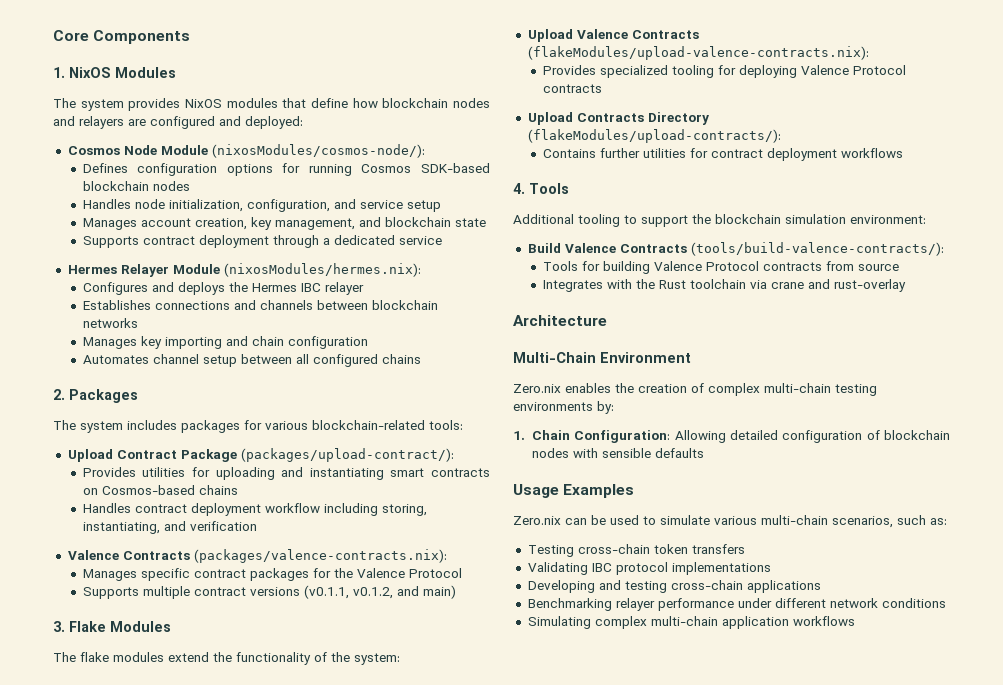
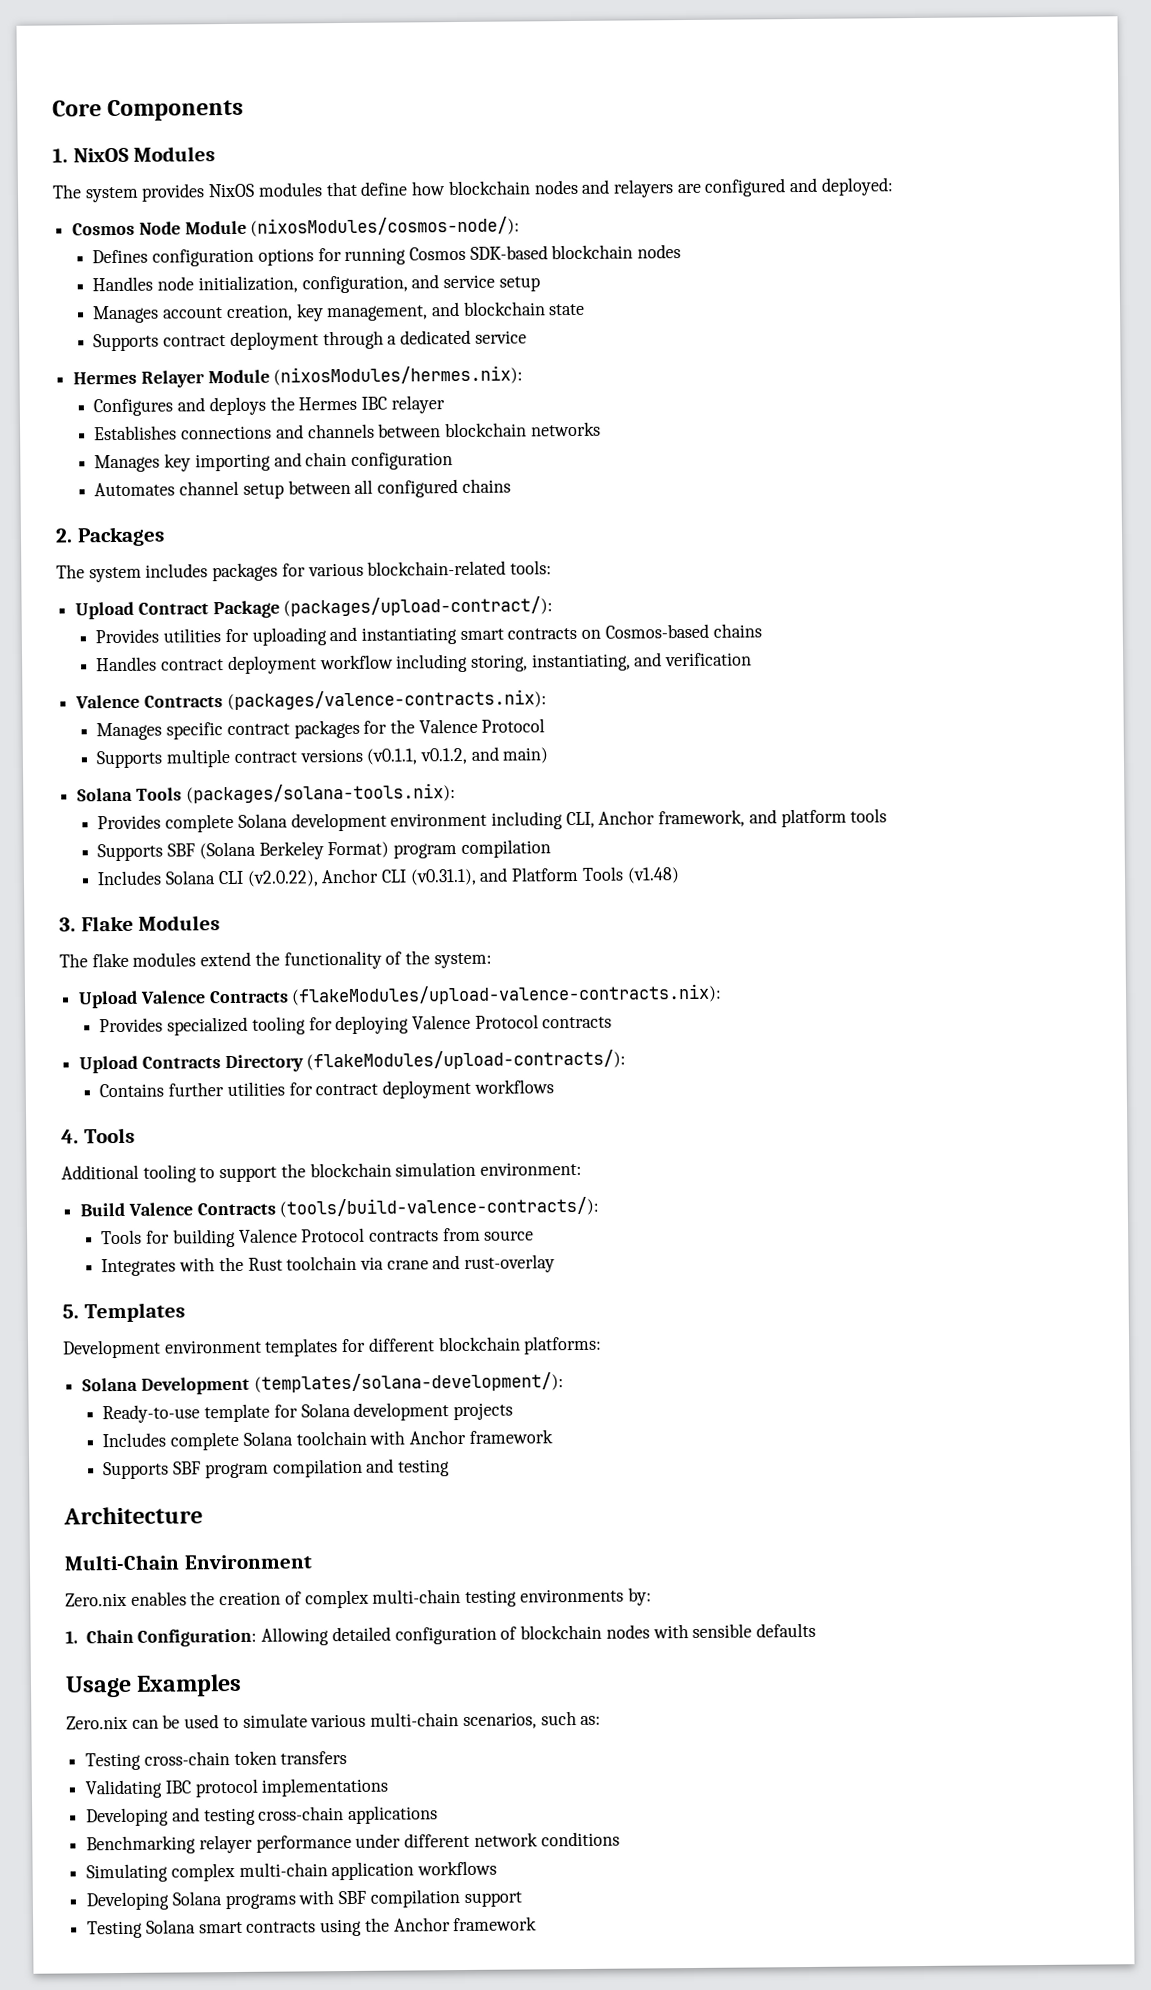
(456, 592) none -> [77,783,456,804] [97,808,888,833] [97,839,551,862] [97,866,680,887] // Solana Tools (packages/solana-tools.nix): // Provides complete Solana development environment including CLI, Anchor framework, and platform tools // Supports SBF (Solana Berkeley Format) program compilation // Includes Solana CLI (v2.0.22), Anchor CLI (v0.31.1), and Platform Tools (v1.48)
(906, 285) none -> [62,1302,185,1323] [62,1335,603,1359] [82,1372,564,1395] [102,1402,513,1424] [102,1429,553,1451] [103,1458,450,1480] // 5. Templates // Development environment templates for different blockchain platforms: // Solana Development (templates/solana-development/): // Ready-to-use template for Solana development projects // Includes complete Solana toolchain with Anchor framework // Supports SBF program compilation and testing
(855, 621) none -> [86,1889,522,1911] [87,1916,538,1939] // Developing Solana programs with SBF compilation support // Testing Solana smart contracts using the Anchor framework

